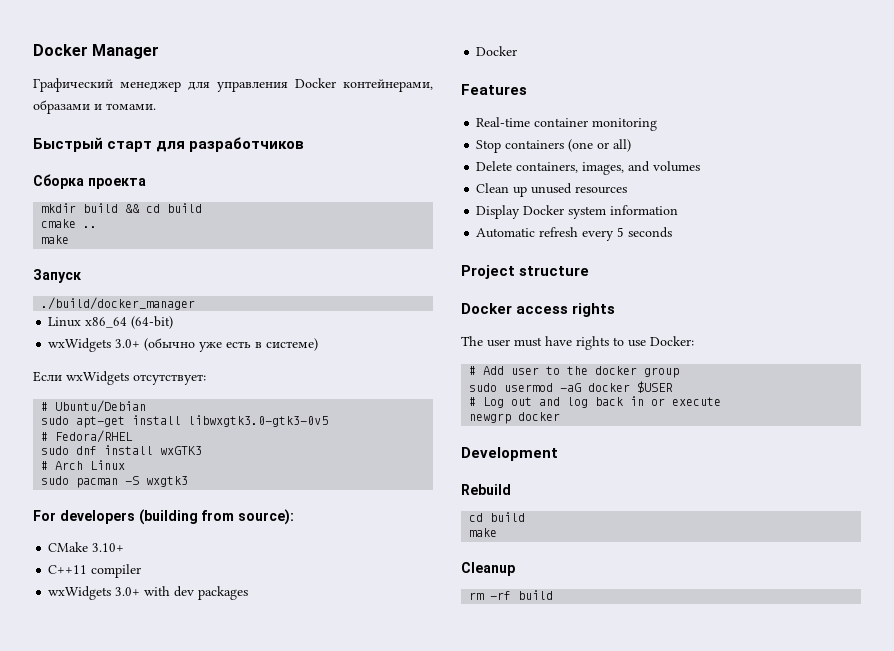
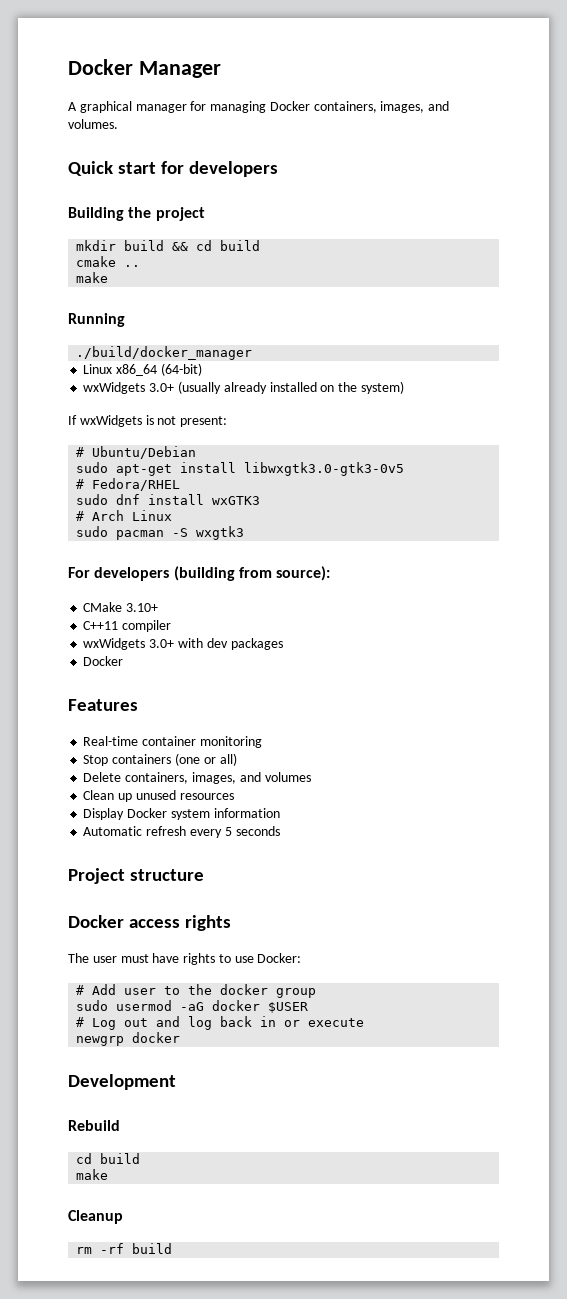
[33,78,433,92] [33,100,156,114] [33,137,305,152] [33,174,146,189] Графический менеджер для управления Docker контейнерами, образами и томами. // Быстрый старт для разработчиков // Сборка проекта -> [68,101,450,113] [68,119,118,129] [68,161,279,177] [68,207,205,221] A graphical manager for managing Docker containers, images, and volumes. // Quick start for developers // Building the project
[33,269,81,283] Запуск -> [68,313,125,327] Running
[144,338,319,352] [33,371,206,385] (обычно уже есть в системе) // Если wxWidgets отсутствует: -> [177,381,404,394] [68,415,228,427] (usually already installed on the system) // If wxWidgets is not present:

